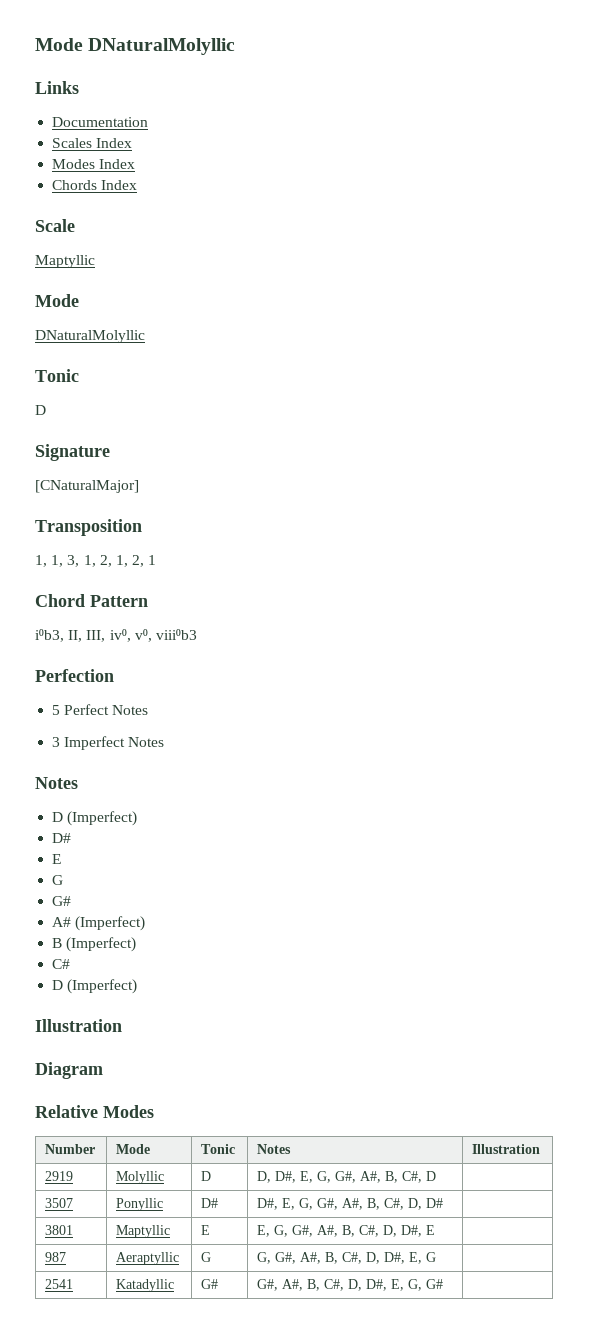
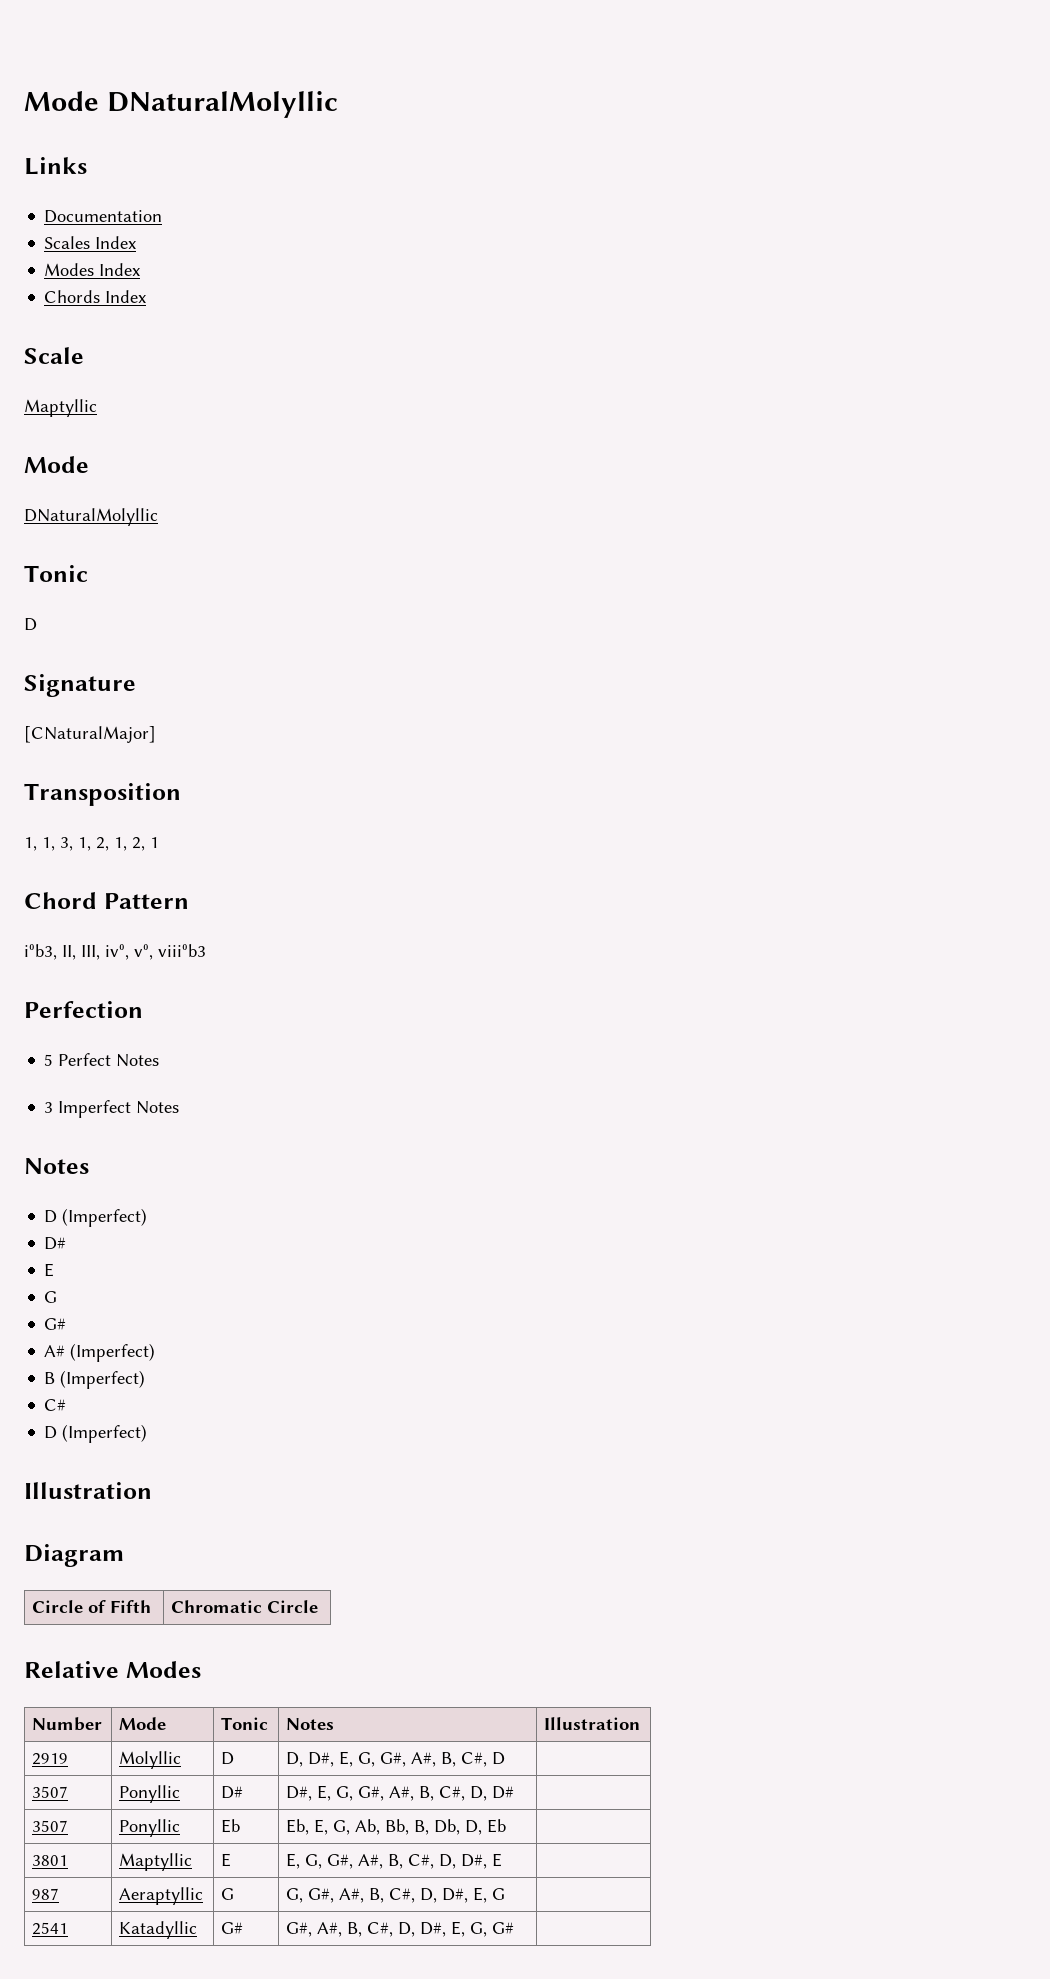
(103, 1070) none -> [32,1600,152,1613] [171,1600,319,1613] // Circle of Fifth | Chromatic Circle
(444, 1203) none -> [32,1820,69,1832] [119,1819,181,1837] [221,1819,241,1833] [286,1819,507,1835] // 3507 | Ponyllic | Eb | Eb, E, G, Ab, Bb, B, Db, D, Eb |

